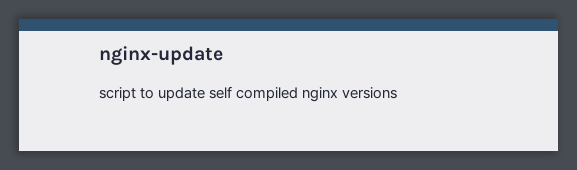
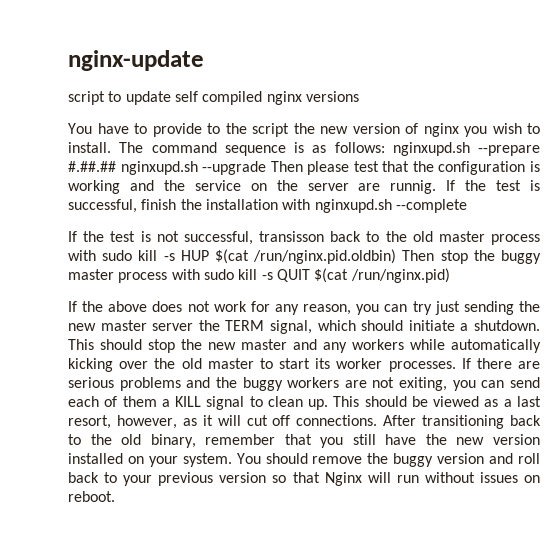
(398, 93) none -> [68,123,540,137] [68,142,540,156] [68,161,540,175] [68,180,540,194] [68,199,467,213] [68,231,541,245] [68,249,541,264] [68,268,450,283] [68,301,541,315] [68,320,540,334] [68,339,541,353] [68,358,540,372] [68,377,540,391] [68,396,541,410] [68,415,541,429] [68,434,541,448] [68,453,541,467] [68,472,540,486] [68,491,115,502] // You have to provide to the script the new version of nginx you wish to install. The command sequence is as follows: nginxupd.sh --prepare #.##.## nginxupd.sh --upgrade Then please test that the configuration is working and the service on the server are runnig. If the test is successful, finish the installation with nginxupd.sh --complete // If the test is not successful, transisson back to the old master process with sudo kill -s HUP $(cat /run/nginx.pid.oldbin) Then stop the buggy master process with sudo kill -s QUIT $(cat /run/nginx.pid) // If the above does not work for any reason, you can try just sending the new master server the TERM signal, which should initiate a shutdown. This should stop the new master and any workers while automatically kicking over the old master to start its worker processes. If there are serious problems and the buggy workers are not exiting, you can send each of them a KILL signal to clean up. This should be viewed as a last resort, however, as it will cut off connections. After transitioning back to the old binary, remember that you still have the new version installed on your system. You should remove the buggy version and roll back to your previous version so that Nginx will run without issues on reboot.

